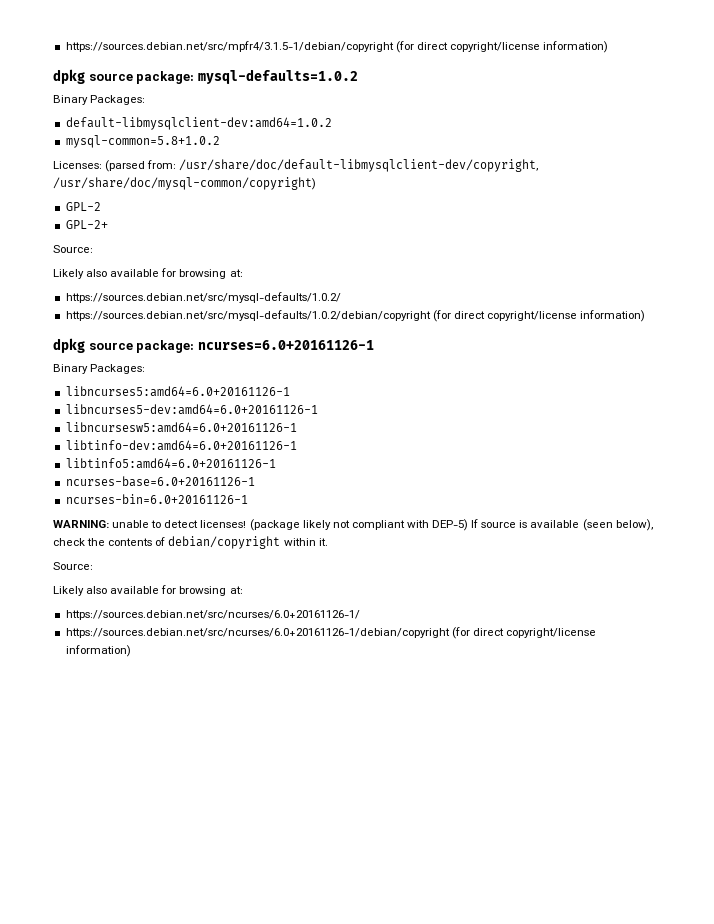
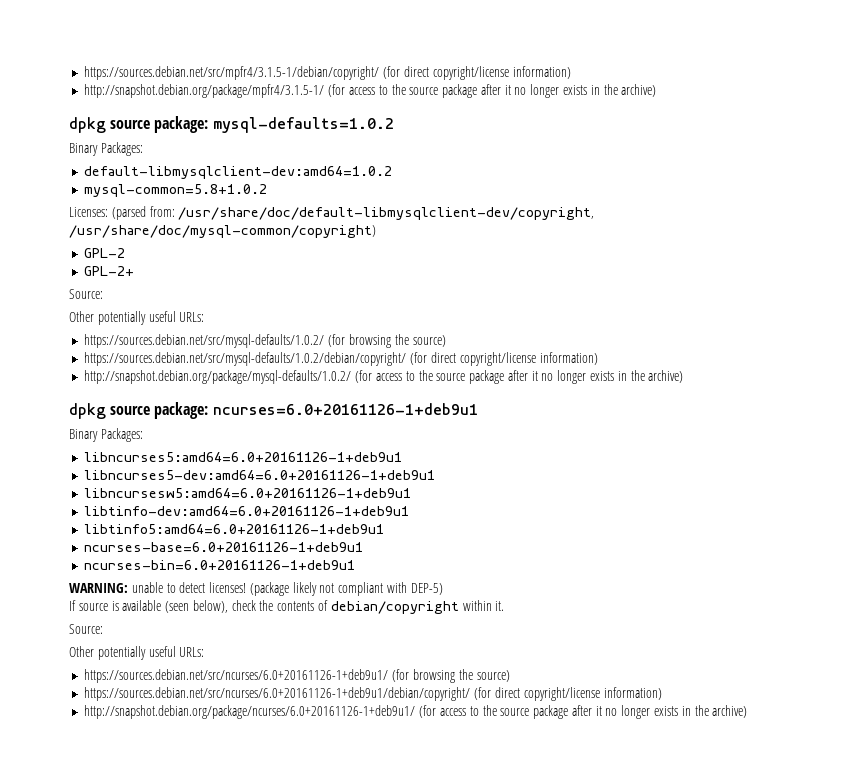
[65,41,609,53] https://sources.debian.net/src/mpfr4/3.1.5-1/debian/copyright (for direct copyright/license information) -> [84,66,571,80] [84,84,657,98] https://sources.debian.net/src/mpfr4/3.1.5-1/debian/copyright/ (for direct copyright/license information) // http://snapshot.debian.org/package/mpfr4/3.1.5-1/ (for access to the source package after it no longer exists in the archive)
[53,268,243,279] [65,292,341,303] [65,310,646,322] [53,338,374,353] [53,364,146,374] [65,386,290,397] [65,404,318,415] [65,422,297,433] [65,440,297,451] [65,458,276,469] [65,476,255,487] [65,494,248,504] Likely also available for browsing at: // https://sources.debian.net/src/mysql-defaults/1.0.2/ // https://sources.debian.net/src/mysql-defaults/1.0.2/debian/copyright (for direct copyright/license information) // dpkg source package: ncurses=6.0+20161126-1 // Binary Packages: // libncurses5:amd64=6.0+20161126-1 // libncurses5-dev:amd64=6.0+20161126-1 // libncursesw5:amd64=6.0+20161126-1 // libtinfo-dev:amd64=6.0+20161126-1 // libtinfo5:amd64=6.0+20161126-1 // ncurses-base=6.0+20161126-1 // ncurses-bin=6.0+20161126-1 -> [69,311,205,325] [84,334,446,348] [84,352,598,366] [84,370,684,384] [69,402,478,419] [69,428,143,442] [84,452,403,462] [84,470,436,480] [84,488,412,498] [84,506,410,516] [84,524,385,534] [84,542,364,552] [84,560,356,570] Other potentially useful URLs: // https://sources.debian.net/src/mysql-defaults/1.0.2/ (for browsing the source) // https://sources.debian.net/src/mysql-defaults/1.0.2/debian/copyright/ (for direct copyright/license information) // http://snapshot.debian.org/package/mysql-defaults/1.0.2/ (for access to the source package after it no longer exists in the archive) // dpkg source package: ncurses=6.0+20161126-1+deb9u1 // Binary Packages: // libncurses5:amd64=6.0+20161126-1+deb9u1 // libncurses5-dev:amd64=6.0+20161126-1+deb9u1 // libncursesw5:amd64=6.0+20161126-1+deb9u1 // libtinfo-dev:amd64=6.0+20161126-1+deb9u1 // libtinfo5:amd64=6.0+20161126-1+deb9u1 // ncurses-base=6.0+20161126-1+deb9u1 // ncurses-bin=6.0+20161126-1+deb9u1
(469, 525) none -> (443, 589) //
[53,585,243,596] [65,610,360,620] [65,627,596,639] [65,645,131,657] Likely also available for browsing at: // https://sources.debian.net/src/ncurses/6.0+20161126-1/ // https://sources.debian.net/src/ncurses/6.0+20161126-1/debian/copyright (for direct copyright/license information) -> [69,646,205,660] [84,669,510,683] [84,687,662,701] [84,705,748,719] Other potentially useful URLs: // https://sources.debian.net/src/ncurses/6.0+20161126-1+deb9u1/ (for browsing the source) // https://sources.debian.net/src/ncurses/6.0+20161126-1+deb9u1/debian/copyright/ (for direct copyright/license information) // http://snapshot.debian.org/package/ncurses/6.0+20161126-1+deb9u1/ (for access to the source package after it no longer exists in the archive)

